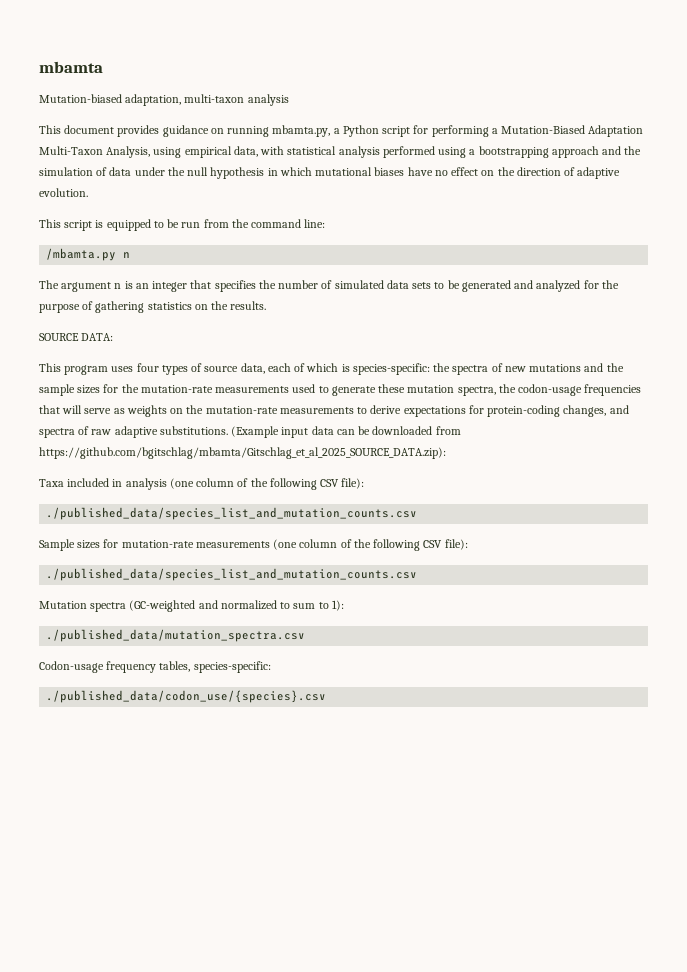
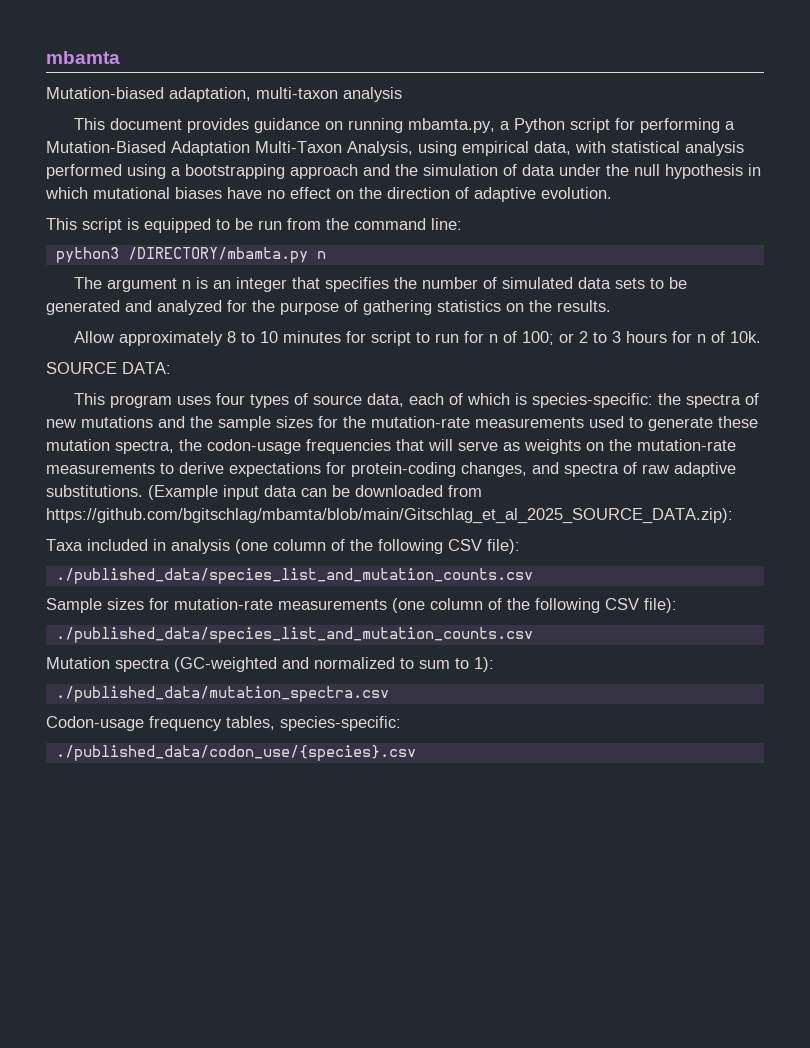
[46,248,117,261] /mbamta.py -> [55,247,308,263] python3 /DIRECTORY/mbamta.py
(267, 305) none -> [74,331,762,346] // Allow approximately 8 to 10 minutes for script to run for n of 100; or 2 to 3 hours for n of 10k.
[39,447,446,459] https://github.com/bgitschlag/mbamta/Gitschlag_et_al_2025_SOURCE_DATA.zip): -> [46,508,733,524] https://github.com/bgitschlag/mbamta/blob/main/Gitschlag_et_al_2025_SOURCE_DATA.zip):

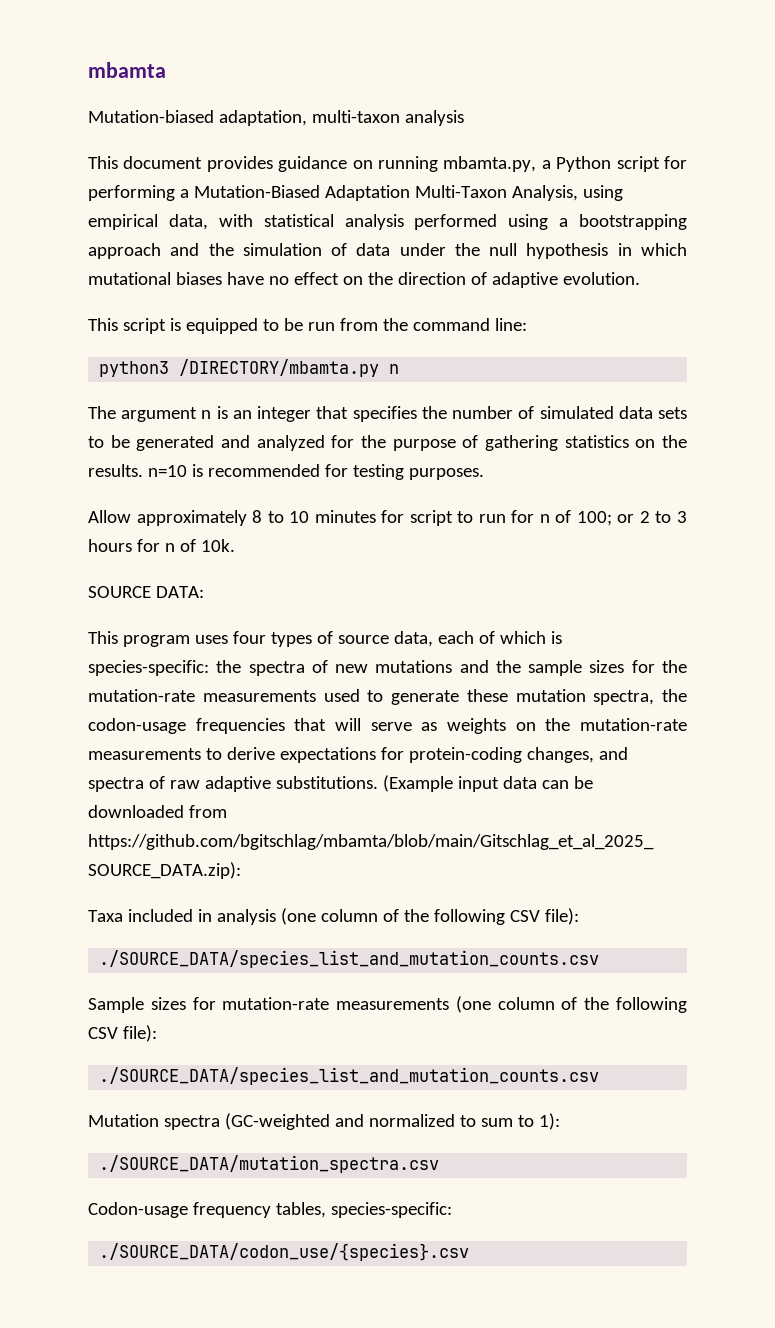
(611, 306) none -> [147,464,484,480] n=10 is recommended for testing purposes.
[55,568,533,584] ./published_data/species_list_and_mutation_counts.csv -> [99,950,600,968] ./SOURCE_DATA/species_list_and_mutation_counts.csv
[55,627,533,643] ./published_data/species_list_and_mutation_counts.csv -> [99,1067,600,1085] ./SOURCE_DATA/species_list_and_mutation_counts.csv
[55,686,389,702] ./published_data/mutation_spectra.csv -> [99,1155,440,1173] ./SOURCE_DATA/mutation_spectra.csv
[55,745,416,761] ./published_data/codon_use/{species}.csv -> [99,1243,470,1261] ./SOURCE_DATA/codon_use/{species}.csv

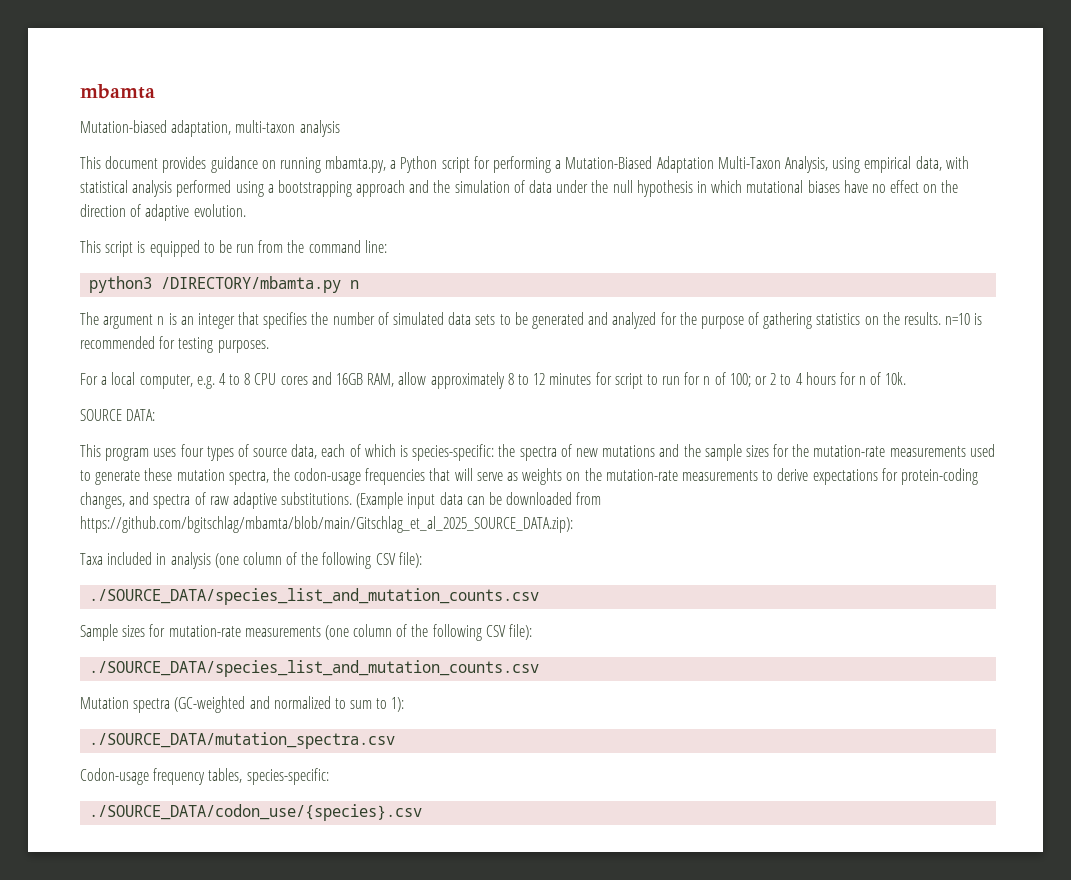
[88,510,131,523] Allow -> [80,372,427,389] For a local computer, e.g. 4 to 8 CPU cores and 16GB RAM, allow
[289,511,310,523] 10 -> [533,373,546,385] 12
[677,511,688,523] 3 -> [795,373,803,385] 4

